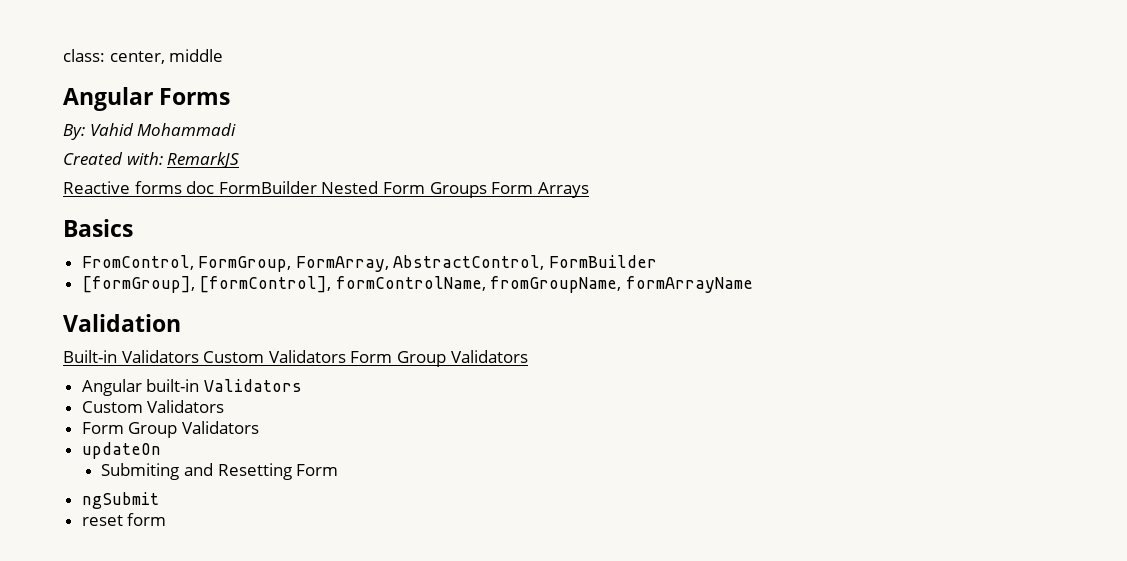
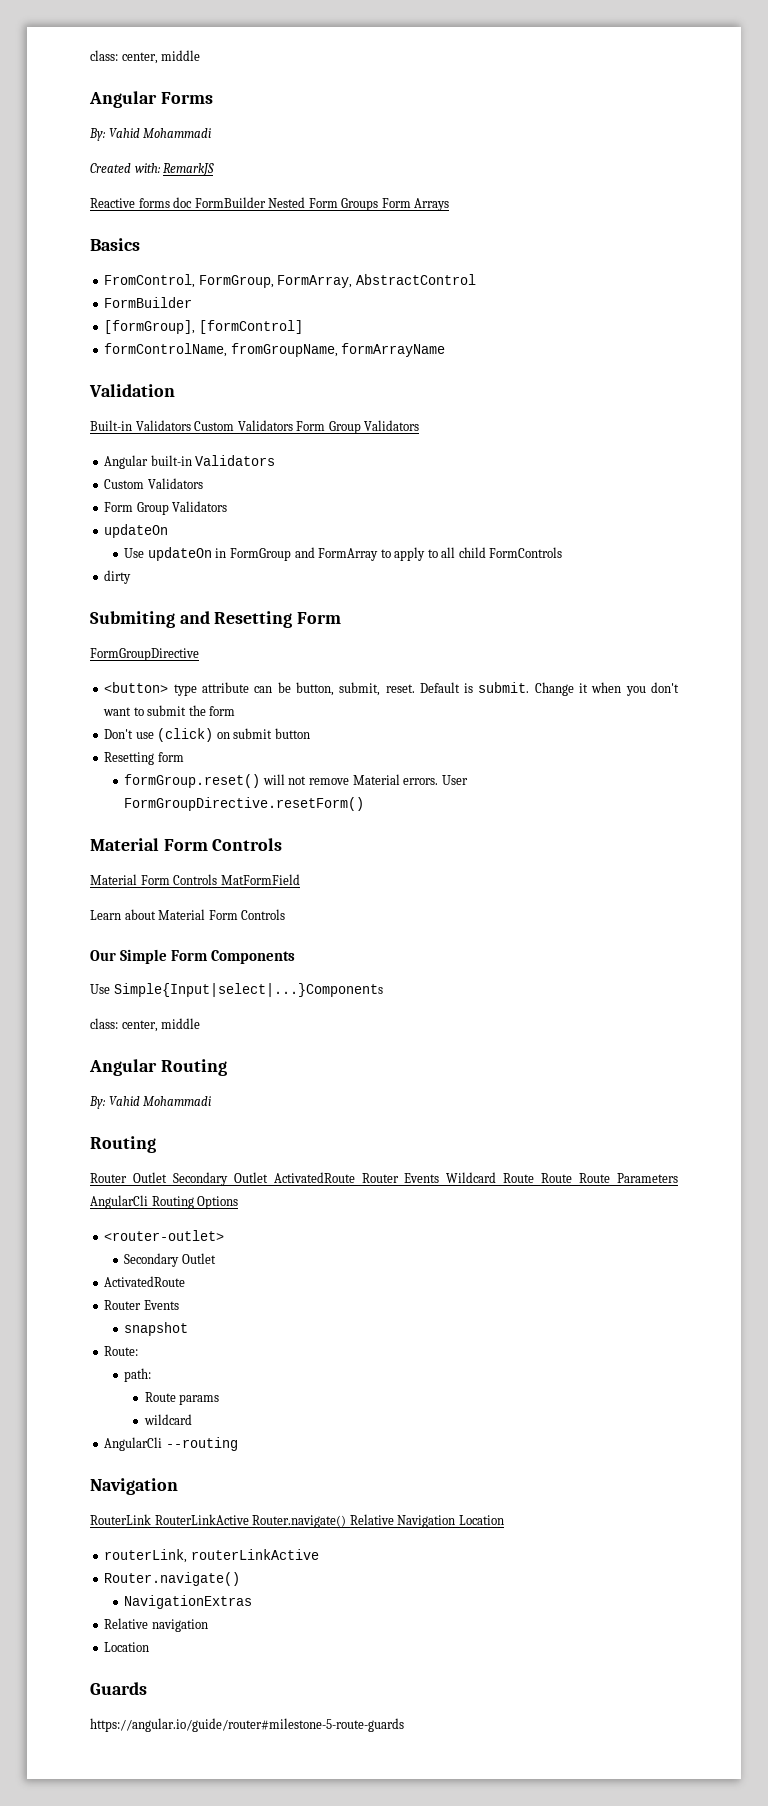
[393,255,545,270] AbstractControl, -> [355,274,476,285] AbstractControl //
[199,276,332,293] [formControl], -> [198,320,303,334] [formControl] //
[101,463,339,480] [81,492,159,509] [81,513,167,526] Submiting and Resetting Form // ngSubmit // reset form -> [124,547,563,561] [104,570,132,584] [90,611,342,628] [90,648,199,661] [104,682,680,696] [103,705,236,716] [104,728,310,742] [104,752,184,765] [124,774,468,788] [124,797,365,811] [90,838,283,851] [90,874,300,885] [90,909,286,920] [90,949,296,964] [90,983,383,997] [90,1018,201,1032] [89,1059,227,1076] [89,1096,212,1109] [90,1136,156,1153] [90,1172,679,1186] [90,1195,239,1209] [104,1230,225,1241] [124,1253,216,1267] [104,1276,186,1287] [104,1300,179,1310] [124,1322,189,1336] [104,1346,139,1356] [124,1368,152,1382] [144,1392,220,1405] [143,1414,192,1425] [104,1437,238,1451] [90,1478,178,1495] [90,1514,504,1528] [104,1549,319,1563] [104,1572,241,1586] [124,1595,253,1609] [104,1618,208,1632] [104,1642,150,1652] [90,1682,147,1695] [90,1718,404,1732] Use updateOn in FormGroup and FormArray to apply to all child FormControls // dirty // Submiting and Resetting Form // FormGroupDirective // <button> type attribute can be button, submit, reset. Default is submit. Change it when you don't want to submit the form // Don't use (click) on submit button // Resetting form // formGroup.reset() will not remove Material errors. User FormGroupDirective.resetForm() // Material Form Controls // Material Form Controls MatFormField // Learn about Material Form Controls // Our Simple Form Components // Use Simple{Input|select|...}Components // class: center, middle // Angular Routing // By: Vahid Mohammadi // Routing // Router Outlet Secondary Outlet ActivatedRoute Router Events Wildcard Route Route Route Parameters AngularCli Routing Options // <router-outlet> // Secondary Outlet // ActivatedRoute // Router Events // snapshot // Route: // path: // Route params // wildcard // AngularCli --routing // Navigation // RouterLink RouterLinkActive Router.navigate() Relative Navigation Location // routerLink, routerLinkActive // Router.navigate() // NavigationExtras // Relative navigation // Location // Guards // https://angular.io/guide/router#milestone-5-route-guards

